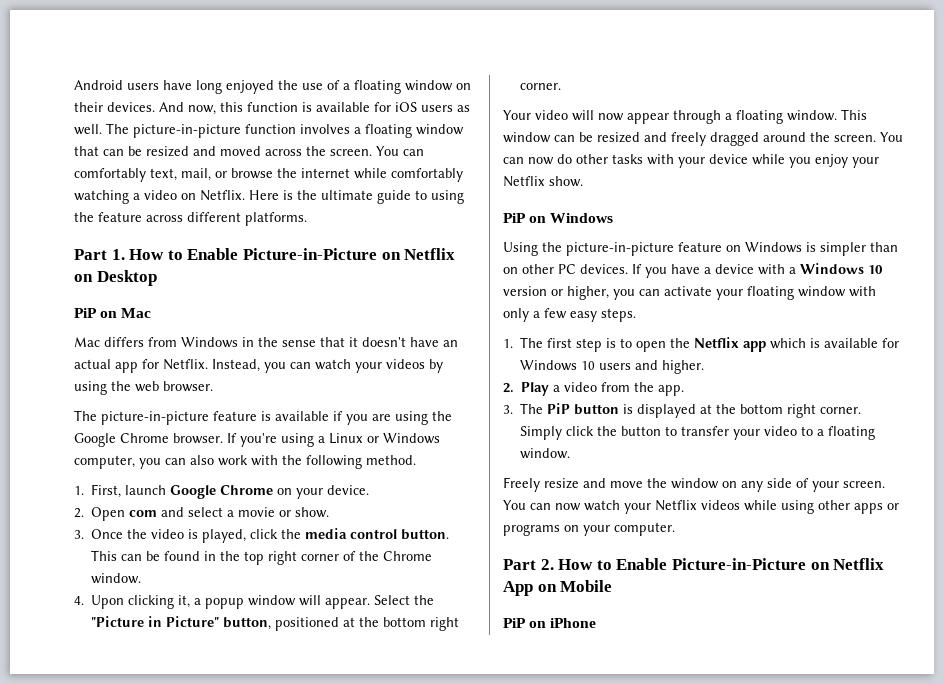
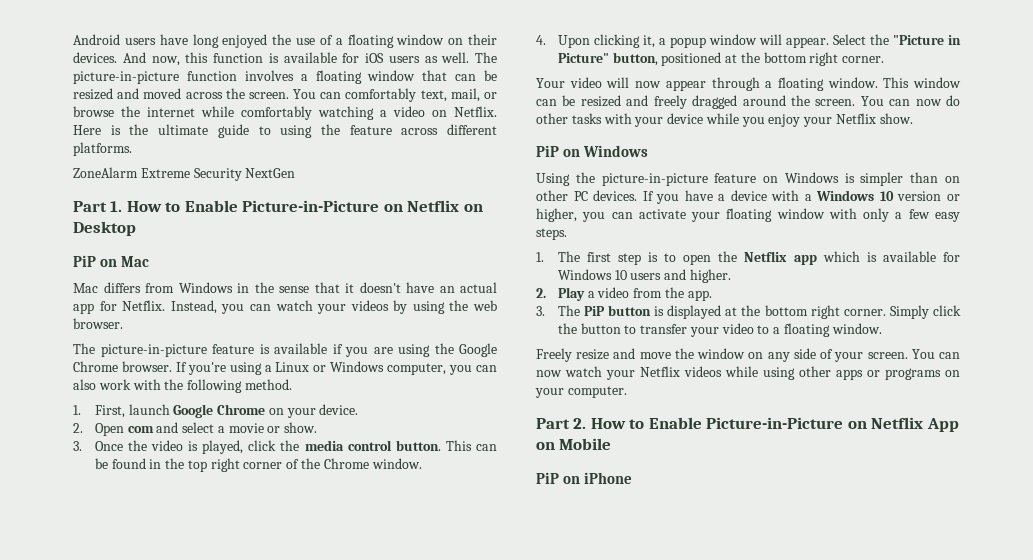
(307, 219) none -> [73,167,296,181] // ZoneAlarm Extreme Security NextGen

